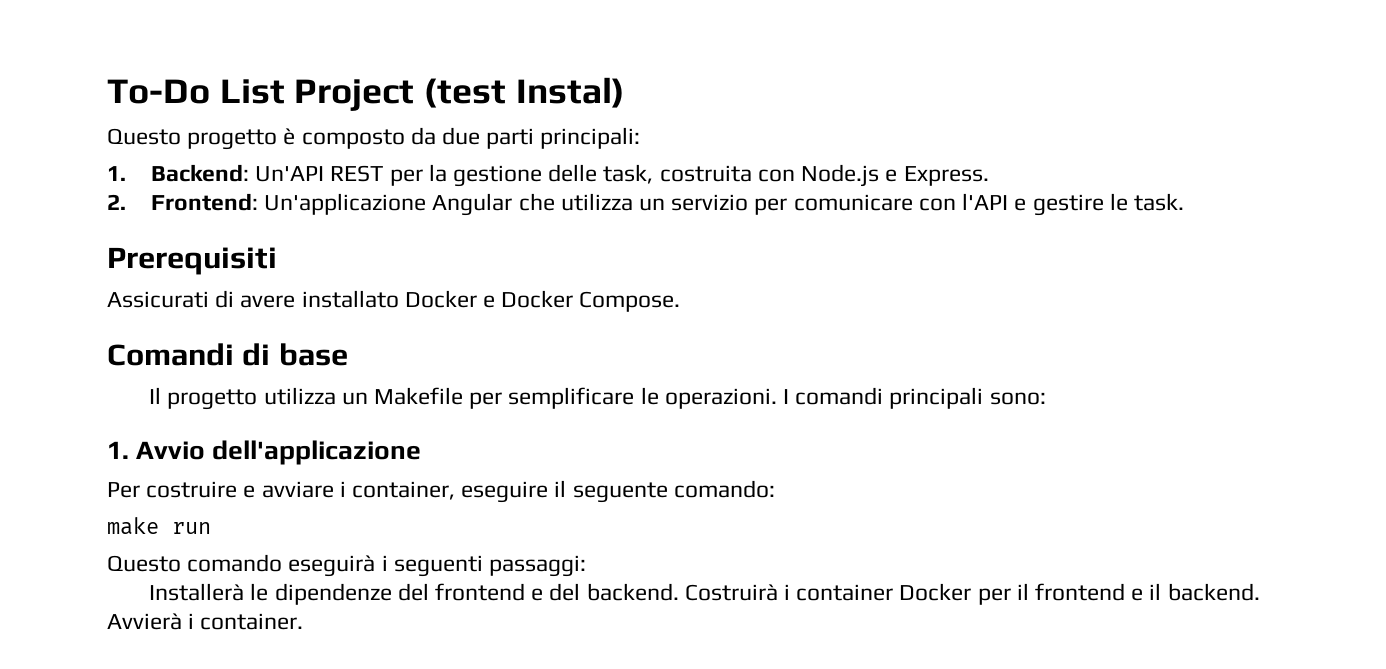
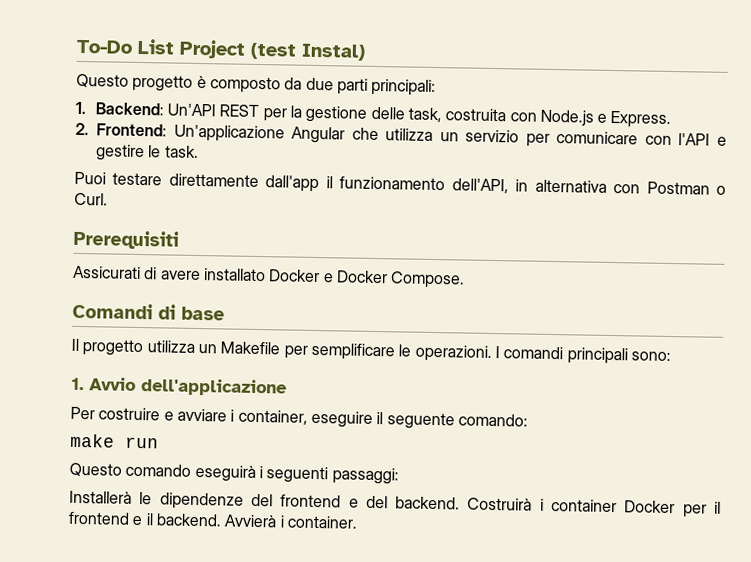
(1184, 202) none -> [74,171,727,195] [74,192,108,206] // Puoi testare direttamente dall'app il funzionamento dell'API, in alternativa con Postman o Curl.

